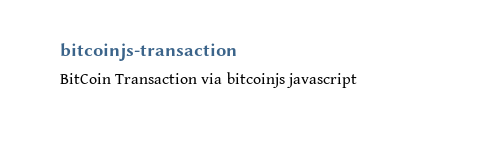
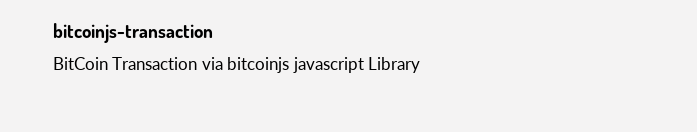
(357, 80) none -> [368,57,421,73] Library

